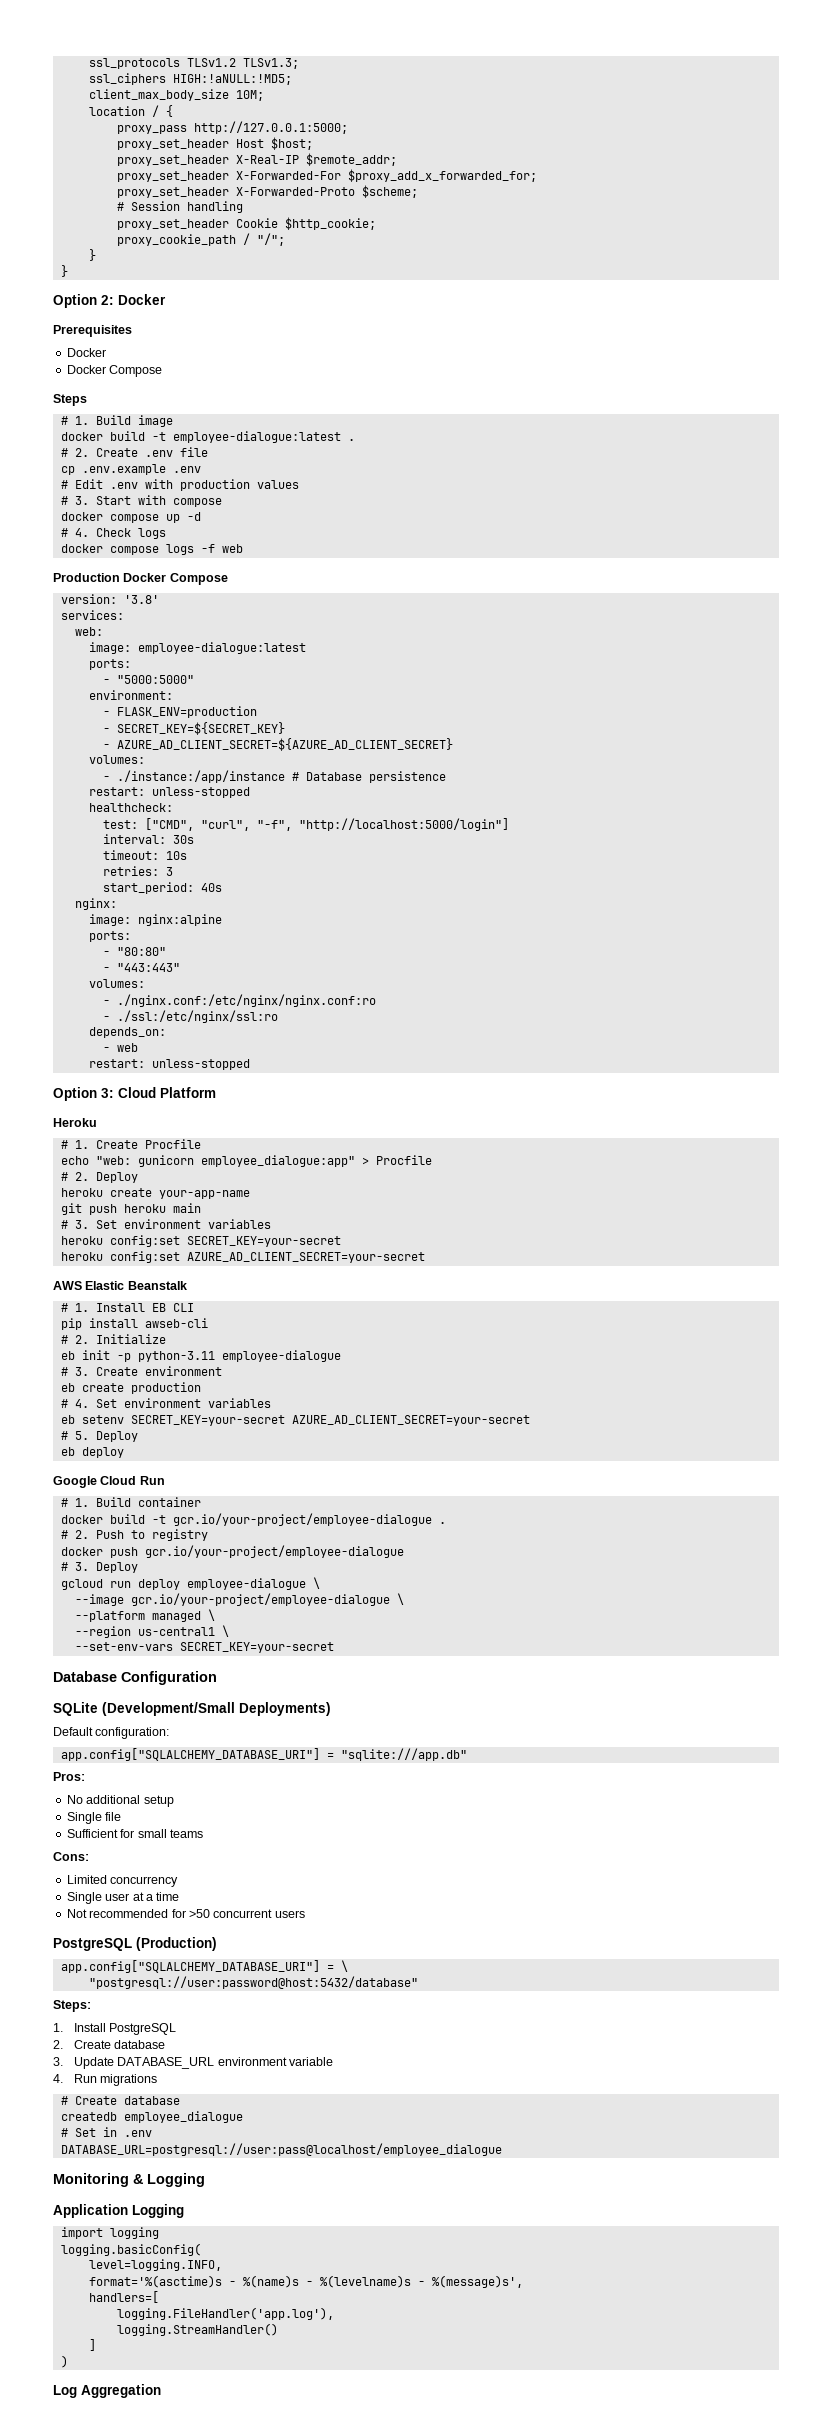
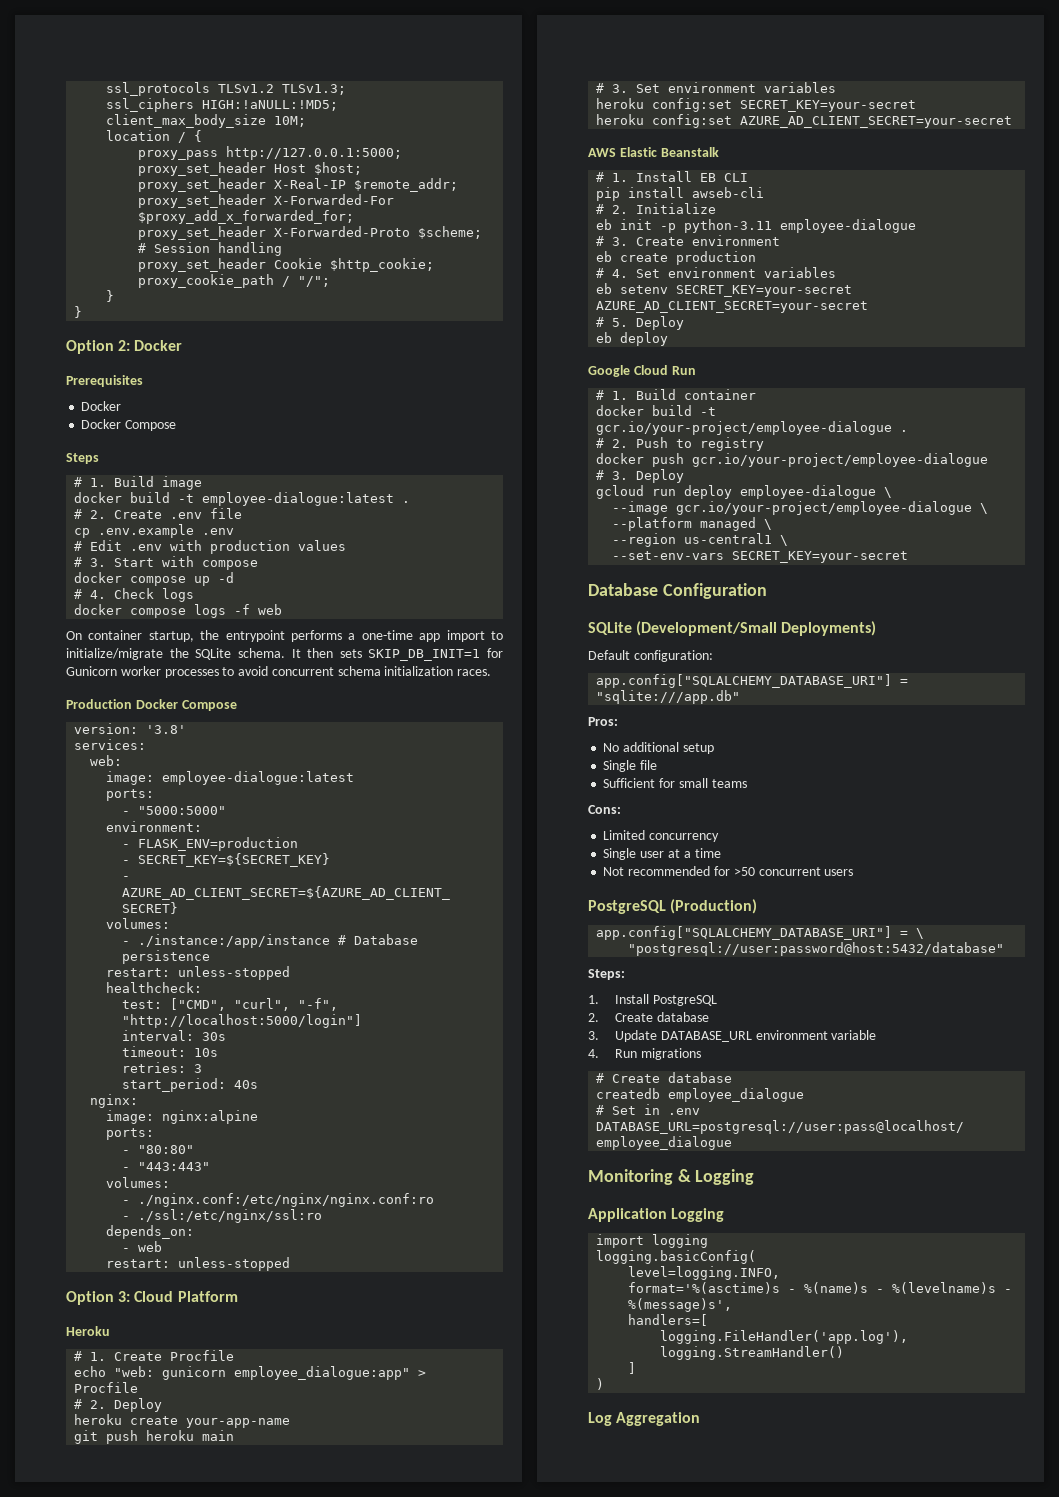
(243, 548) none -> [66,630,503,642] [66,648,503,661] [66,666,492,678] // On container startup, the entrypoint performs a one-time app import to initialize/migrate the SQLite schema. It then sets SKIP_DB_INIT=1 for Gunicorn worker processes to avoid concurrent schema initialization races.

